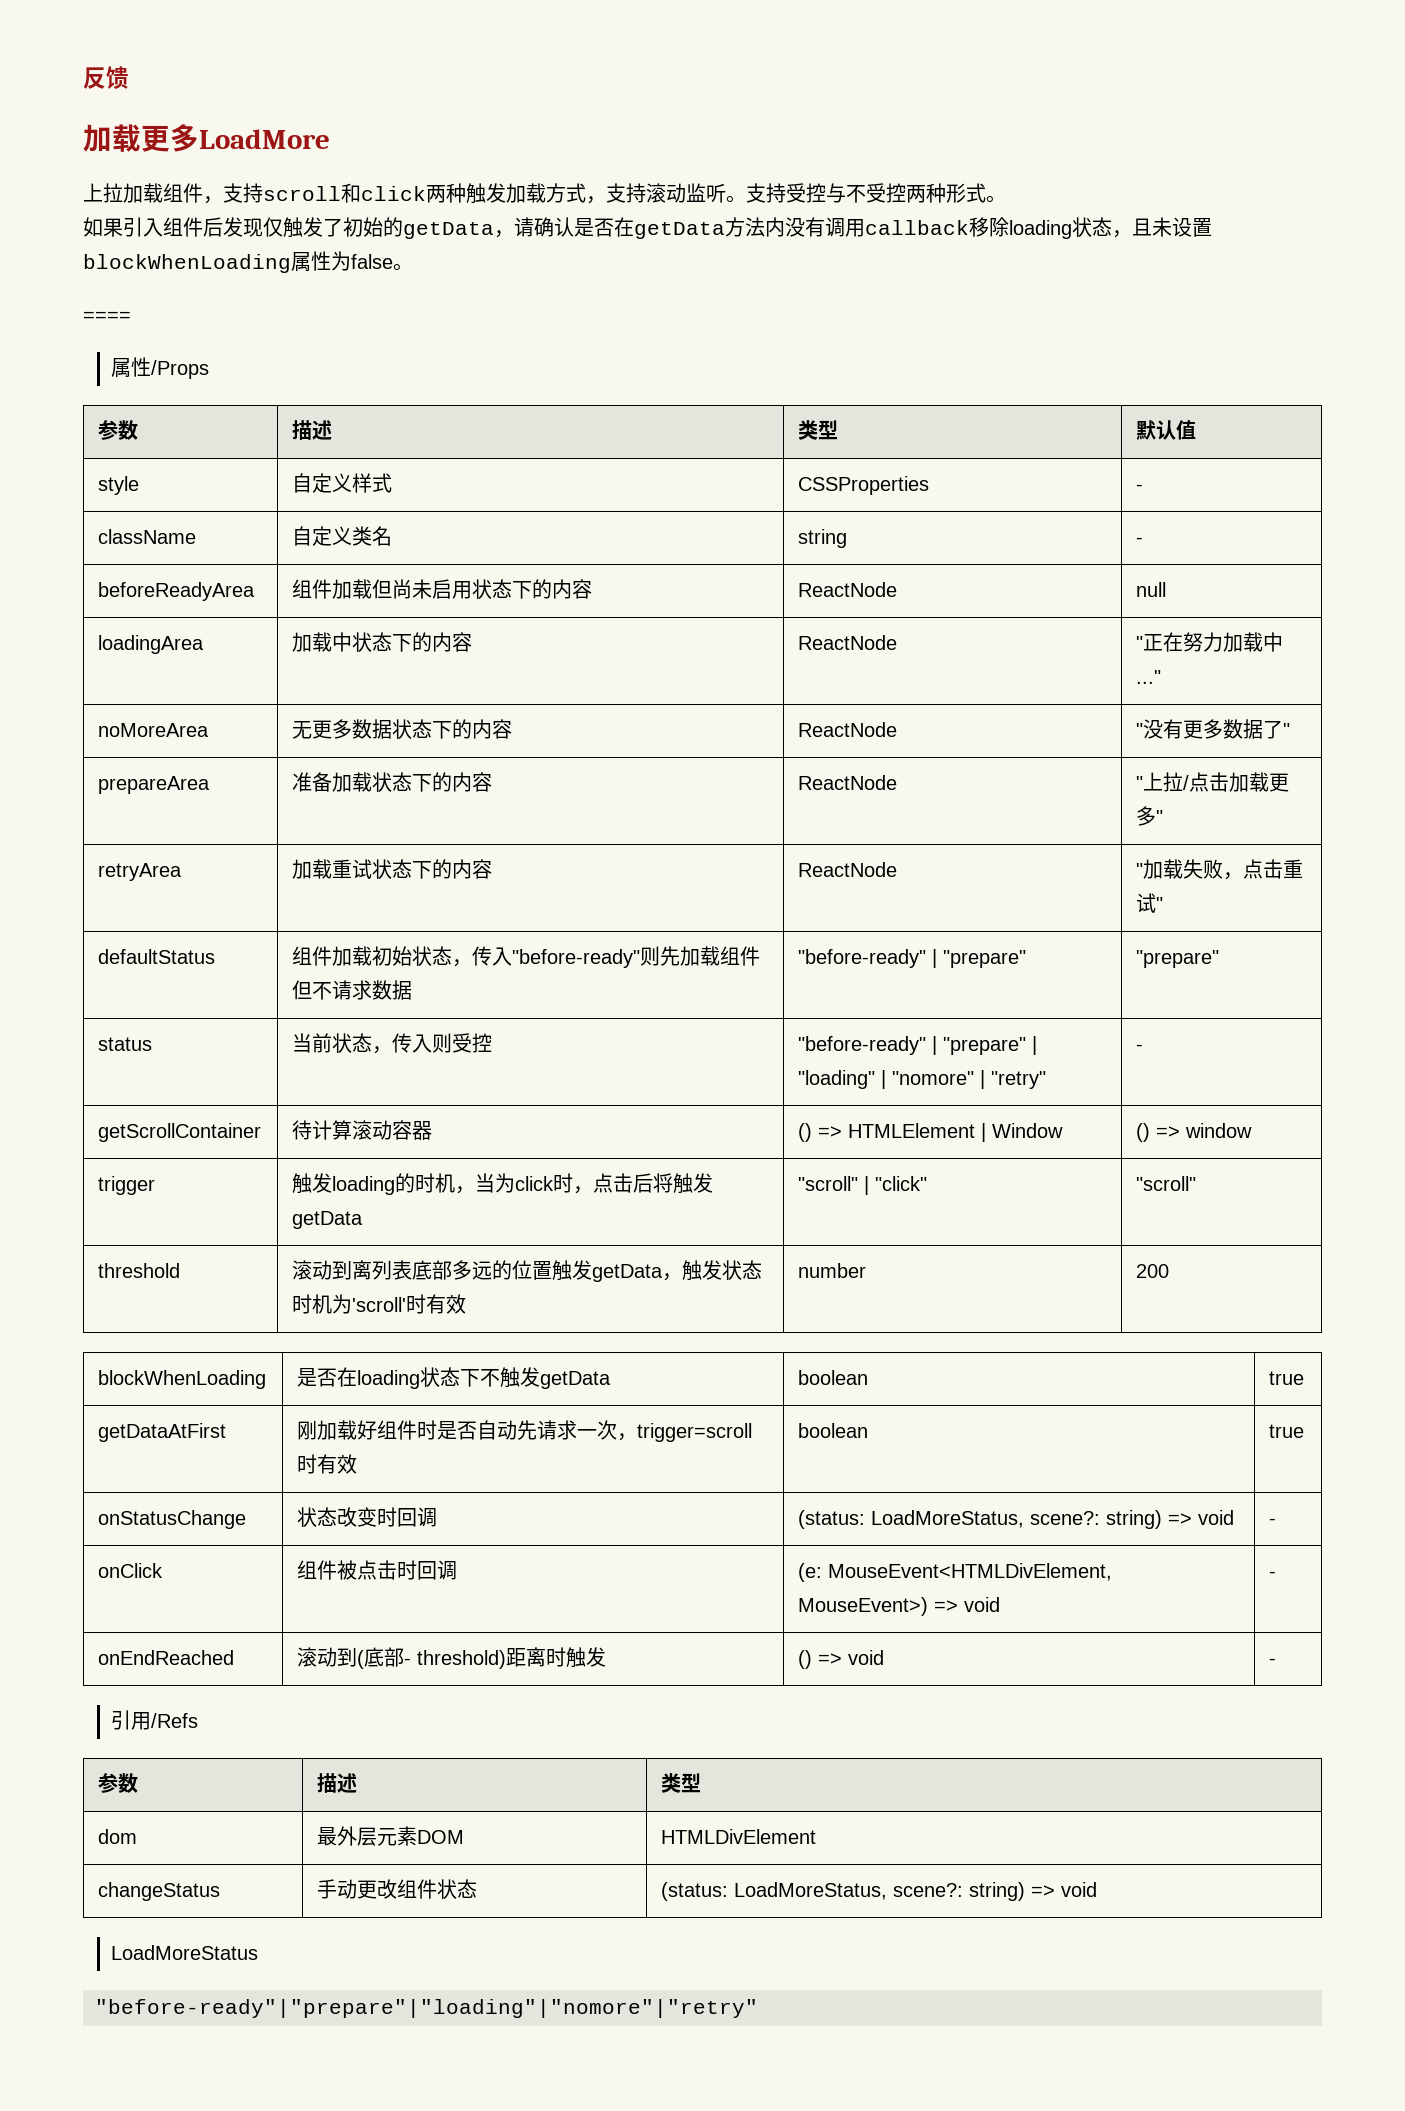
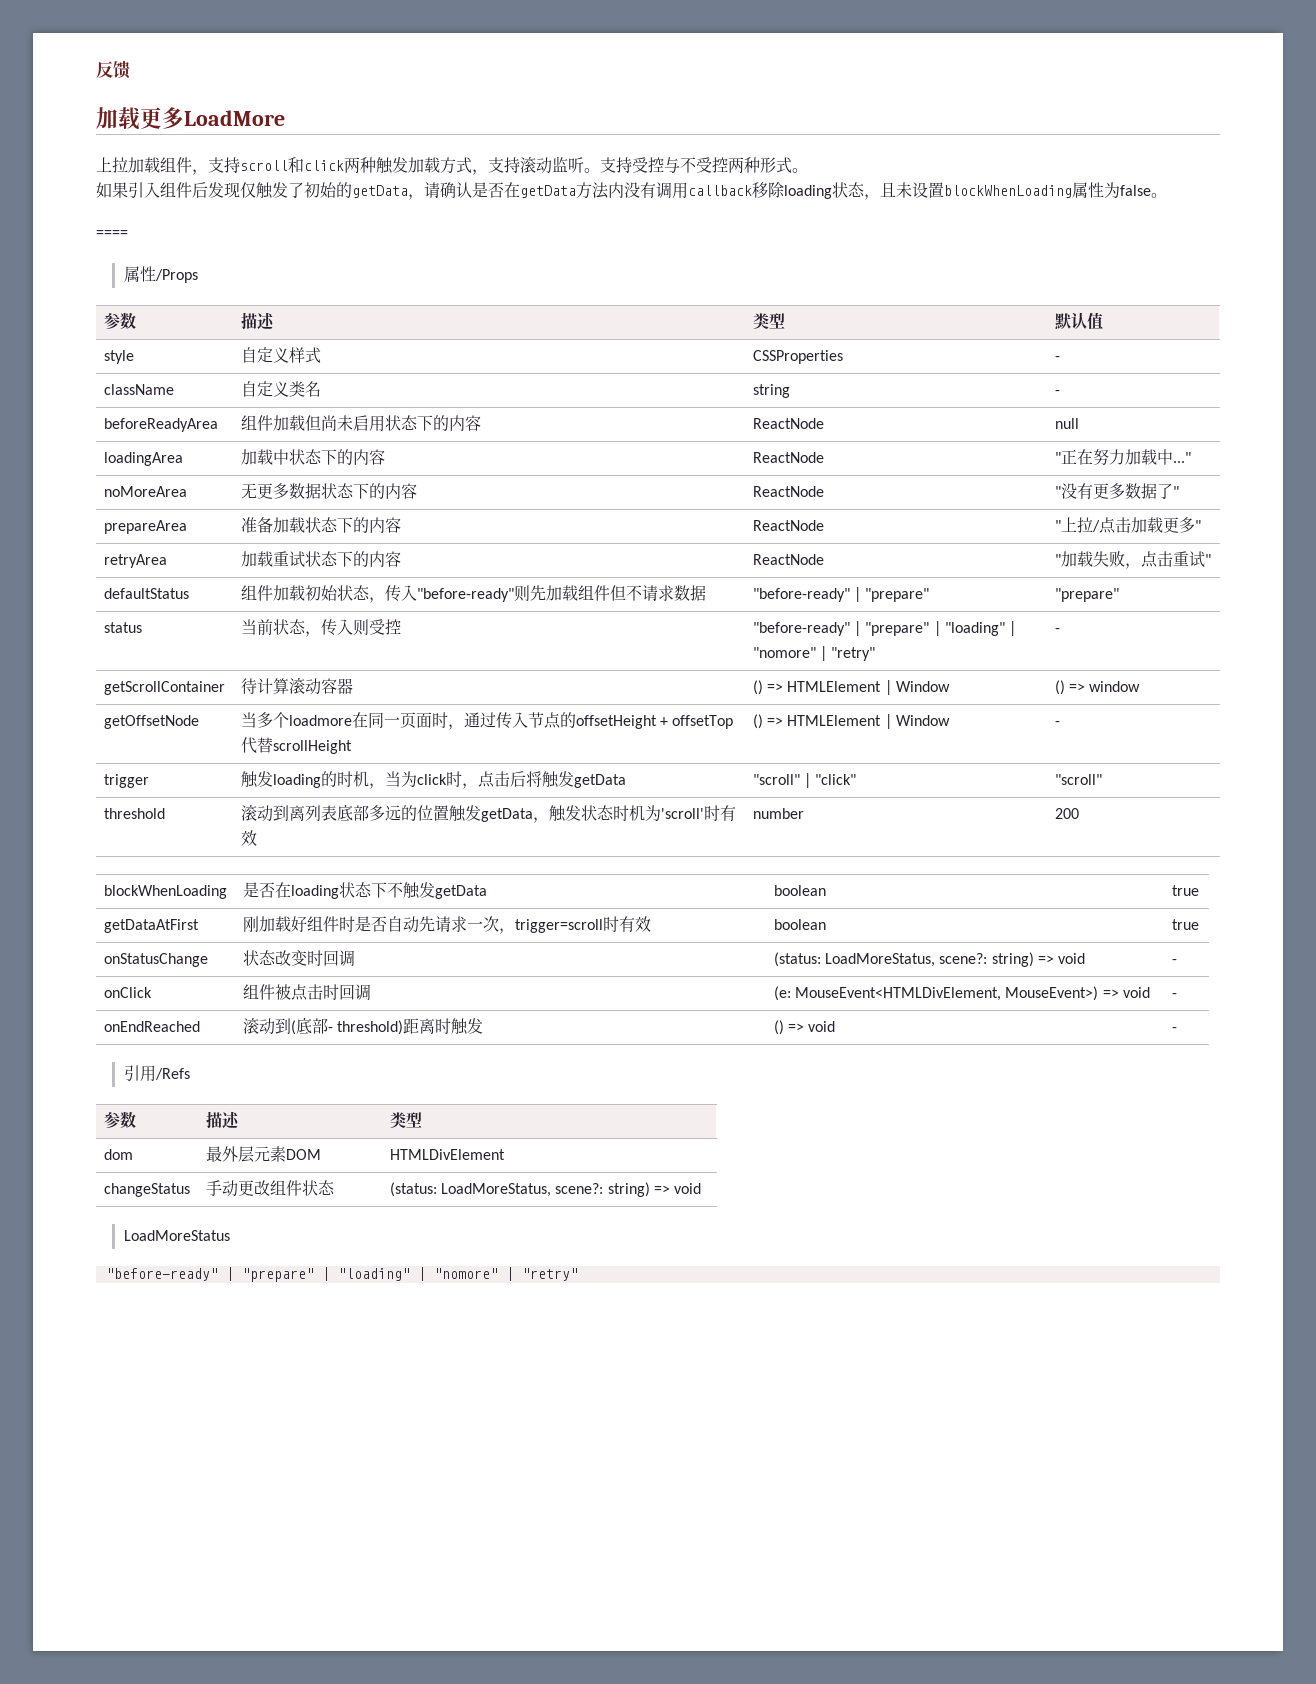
(1253, 1130) none -> [103,715,199,729] [240,712,734,730] [240,737,352,754] [752,714,951,729] [1054,721,1060,726] // getOffsetNode | 当多个loadmore在同一页面时，通过传入节点的offsetHeight + offsetTop代替scrollHeight | () => HTMLElement | Window | -
[95,1999,758,2018] "before-ready"|"prepare"|"loading"|"nomore"|"retry" -> [105,1267,578,1282] "before-ready" | "prepare" | "loading" | "nomore" | "retry"

